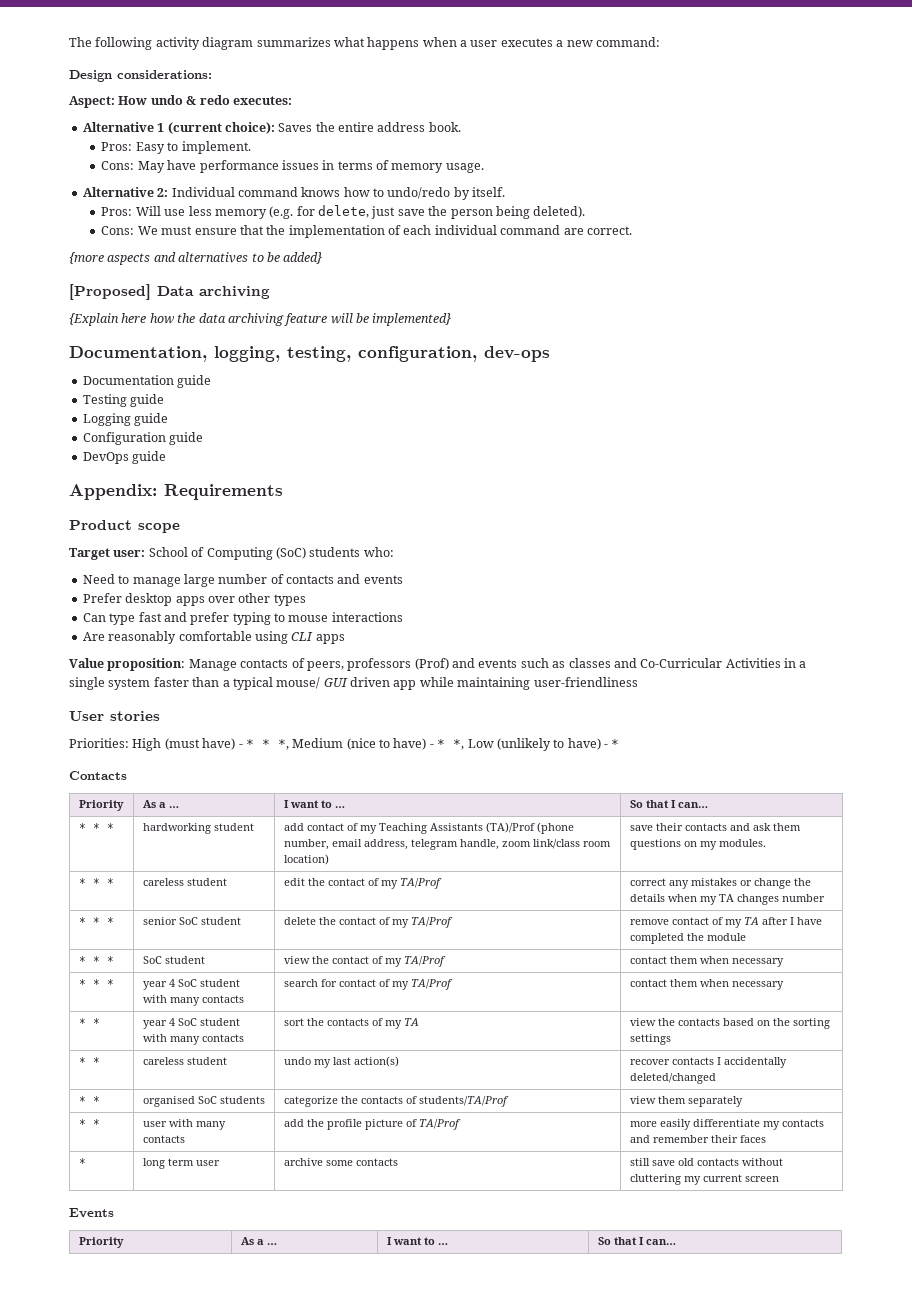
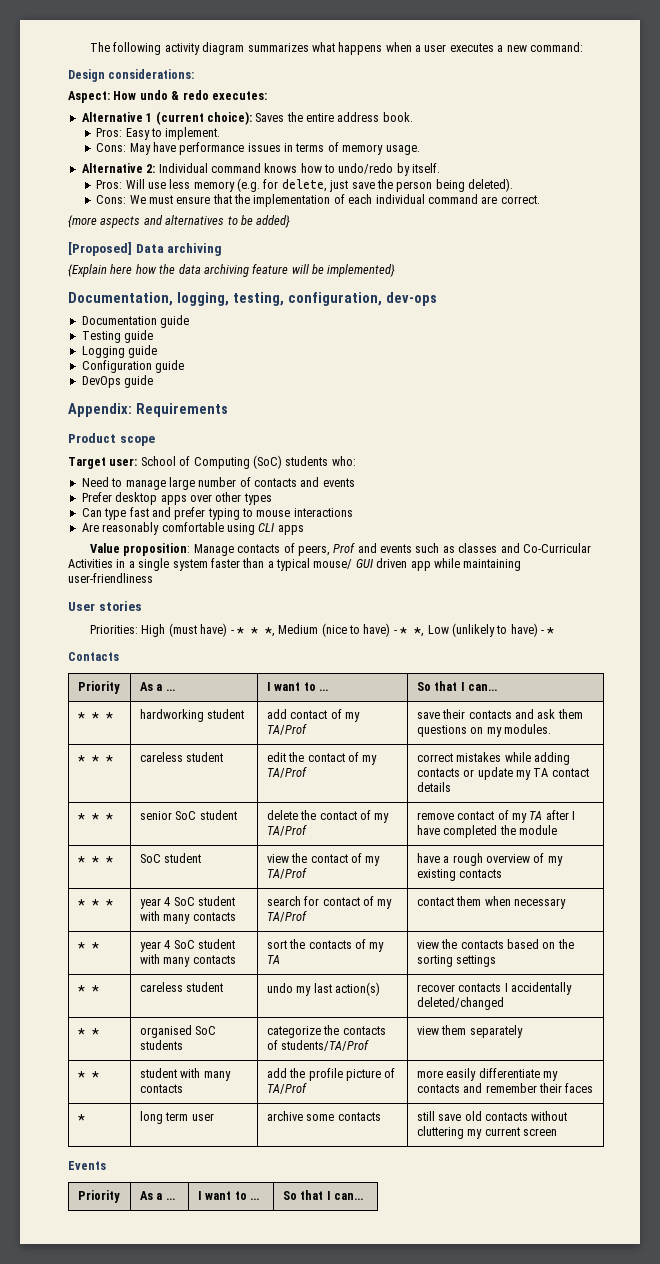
[347,658,449,671] professors (Prof) -> [333,543,356,553] Prof
[378,822,574,834] [283,839,611,850] [283,854,329,865] Teaching Assistants (TA)/Prof (phone number, email address, telegram handle, zoom link/class room location) -> [266,724,307,735] TA/Prof
[668,878,811,889] [629,894,825,905] any mistakes or change the details when my TA changes number -> [456,752,571,765] [416,767,589,780] [416,782,451,792] mistakes while adding contacts or update my TA contact details
[629,956,784,967] contact them when necessary -> [416,853,563,866] [416,869,503,881] have a rough overview of my existing contacts
[142,1121,167,1127] user -> [139,1068,177,1078] student

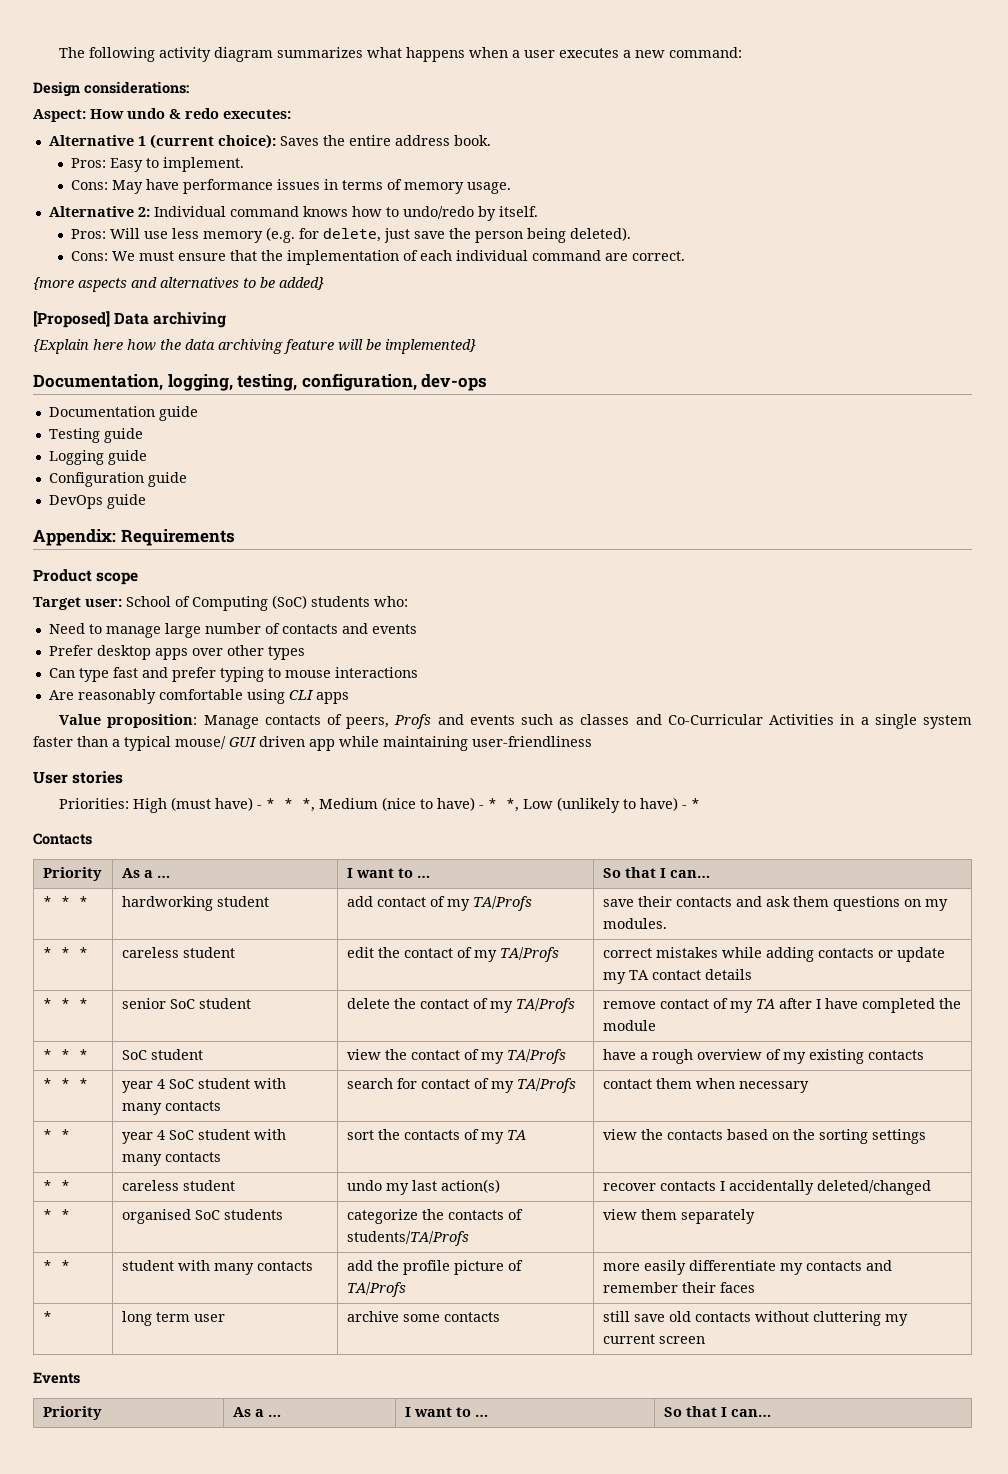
[333,543,356,553] Prof -> [394,714,432,729] Profs
[266,724,307,735] TA/Prof -> [473,896,533,911] TA/Profs
[266,767,307,778] TA/Prof -> [500,947,560,962] TA/Profs
[266,825,307,836] TA/Prof -> [516,998,576,1013] TA/Profs
[266,868,307,879] TA/Prof -> [507,1049,567,1064] TA/Profs
[266,911,307,922] TA/Prof -> [517,1078,577,1093] TA/Profs
[281,1040,370,1051] students/TA/Prof -> [347,1231,470,1246] students/TA/Profs
[266,1083,307,1094] TA/Prof -> [347,1282,407,1297] TA/Profs

